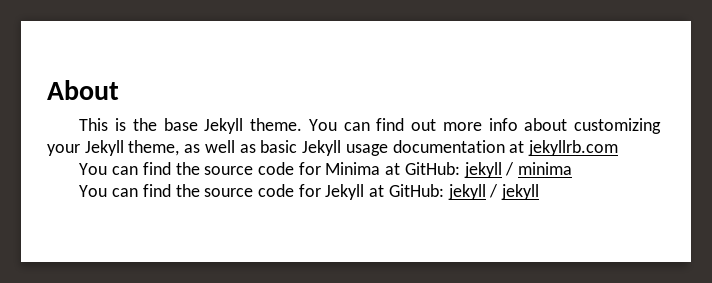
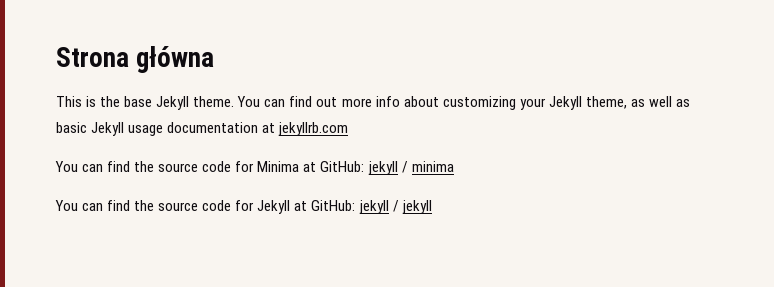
[47,80,119,100] About -> [56,46,215,73] Strona główna

